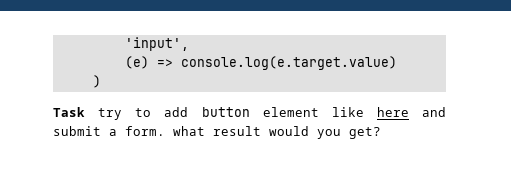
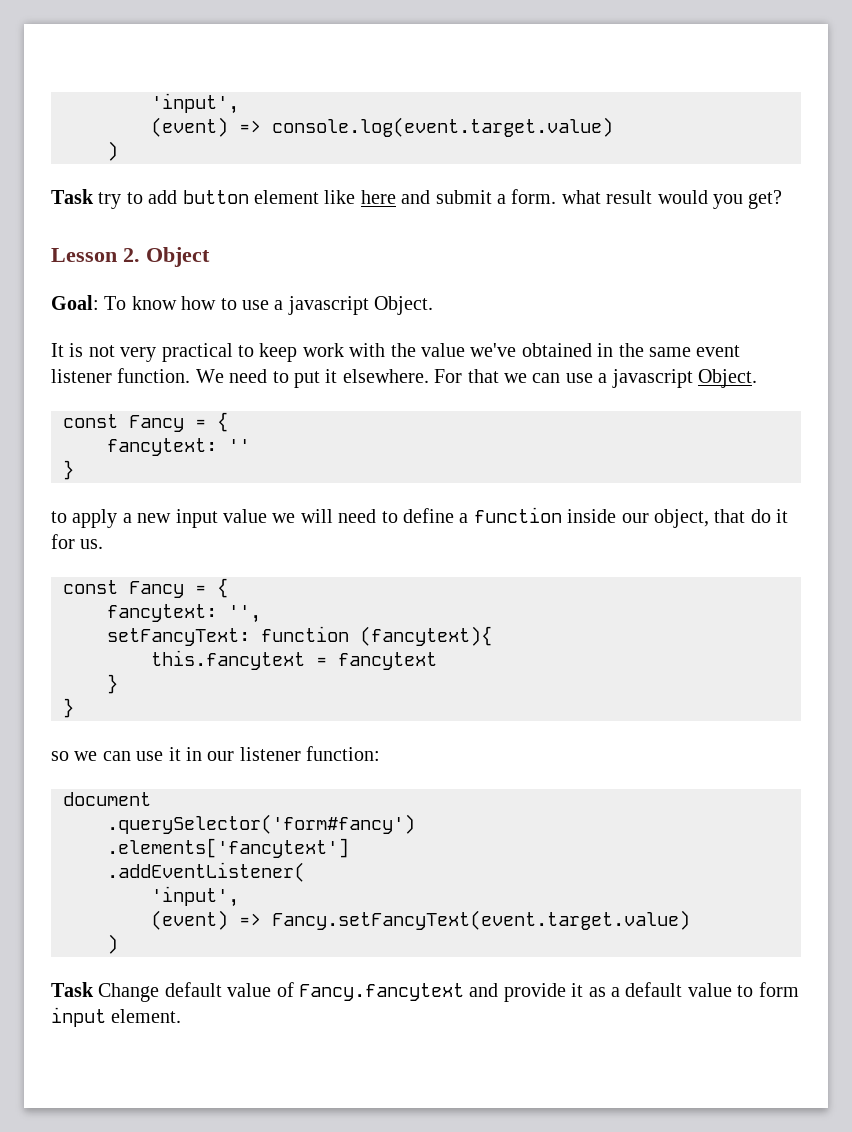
[124,37,189,51] [124,56,397,70] 'input', // (e) => console.log(e.target.value) -> [151,93,239,114] [151,117,613,137] 'input', // (event) => console.log(event.target.value)
(381, 133) none -> [51,247,210,267] [51,295,434,315] [51,343,741,362] [51,368,757,388] [63,412,228,432] [107,438,250,456] [63,460,74,480] [51,507,789,528] [51,534,104,549] [63,578,228,598] [107,604,261,623] [107,626,492,646] [151,650,437,670] [107,674,118,694] [63,698,74,718] [51,746,381,761] [63,792,151,806] [107,814,415,834] [107,838,349,858] [107,862,305,882] [151,886,239,907] [151,910,690,930] [107,934,118,954] [51,982,799,1002] [51,1007,182,1027] // Lesson 2. Object // Goal: To know how to use a javascript Object. // It is not very practical to keep work with the value we've obtained in the same event listener function. We need to put it elsewhere. For that we can use a javascript Object. // const Fancy = { // fancytext: '' // } // to apply a new input value we will need to define a function inside our object, that do it for us. // const Fancy = { // fancytext: '', // setFancyText: function (fancytext){ // this.fancytext = fancytext // } // } // so we can use it in our listener function: // document // .querySelector('form#fancy') // .elements['fancytext'] // .addEventListener( // 'input', // (event) => Fancy.setFancyText(event.target.value) // ) // Task Change default value of Fancy.fancytext and provide it as a default value to form input element.

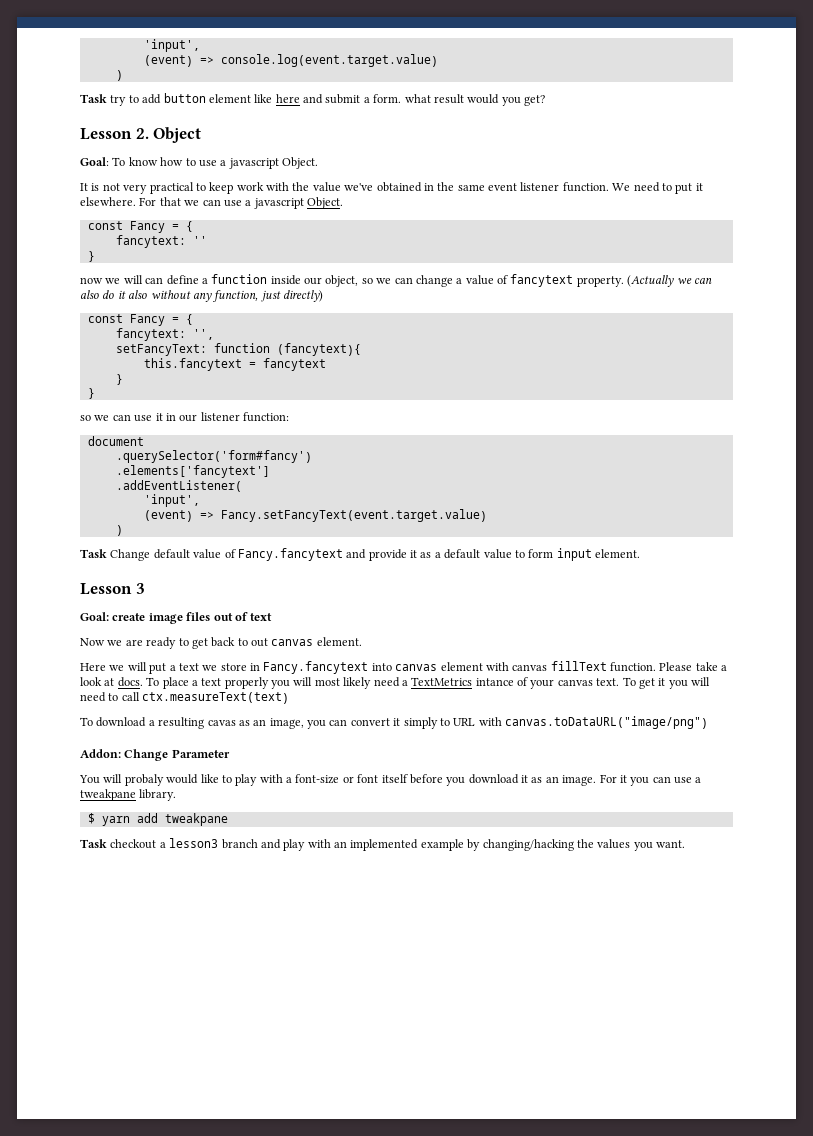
[51,509,398,528] to apply a new input value we will need to -> [80,275,164,284] now we will can
[714,509,789,523] [51,534,104,549] that do it for us. -> [361,274,712,287] [80,290,323,302] so we can change a value of fancytext property. (Actually we can also do it also without any function, just directly)
(182, 1016) none -> [80,583,145,595] [80,612,273,624] [80,637,362,649] [80,661,728,674] [80,677,710,689] [80,692,290,704] [80,716,708,729] [80,749,230,761] [79,774,702,786] [80,789,177,801] [87,813,228,826] [80,838,685,851] // Lesson 3 // Goal: create image files out of text // Now we are ready to get back to out canvas element. // Here we will put a text we store in Fancy.fancytext into canvas element with canvas fillText function. Please take a look at docs. To place a text properly you will most likely need a TextMetrics intance of your canvas text. To get it you will need to call ctx.measureText(text) // To download a resulting cavas as an image, you can convert it simply to URL with canvas.toDataURL("image/png") // Addon: Change Parameter // You will probaly would like to play with a font-size or font itself before you download it as an image. For it you can use a tweakpane library. // $ yarn add tweakpane // Task checkout a lesson3 branch and play with an implemented example by changing/hacking the values you want.

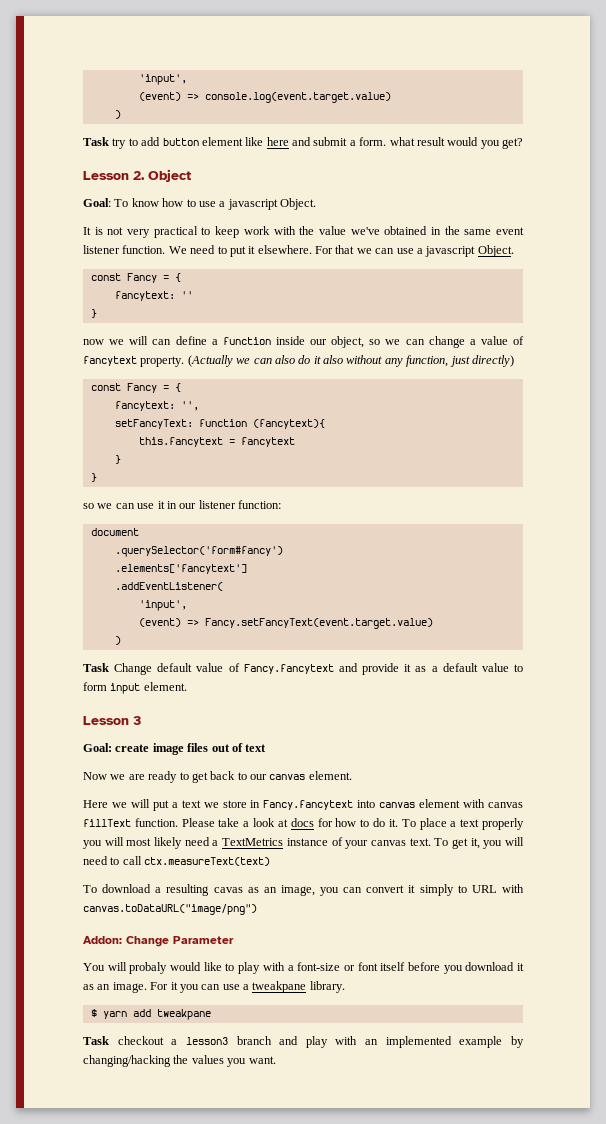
[251,638,268,647] out -> [250,774,267,780] our
[117,677,143,687] docs. -> [290,818,398,827] docs for how to do it.
[475,678,514,686] intance -> [286,838,328,846] instance
[658,678,666,686] it -> [470,838,480,849] it,

